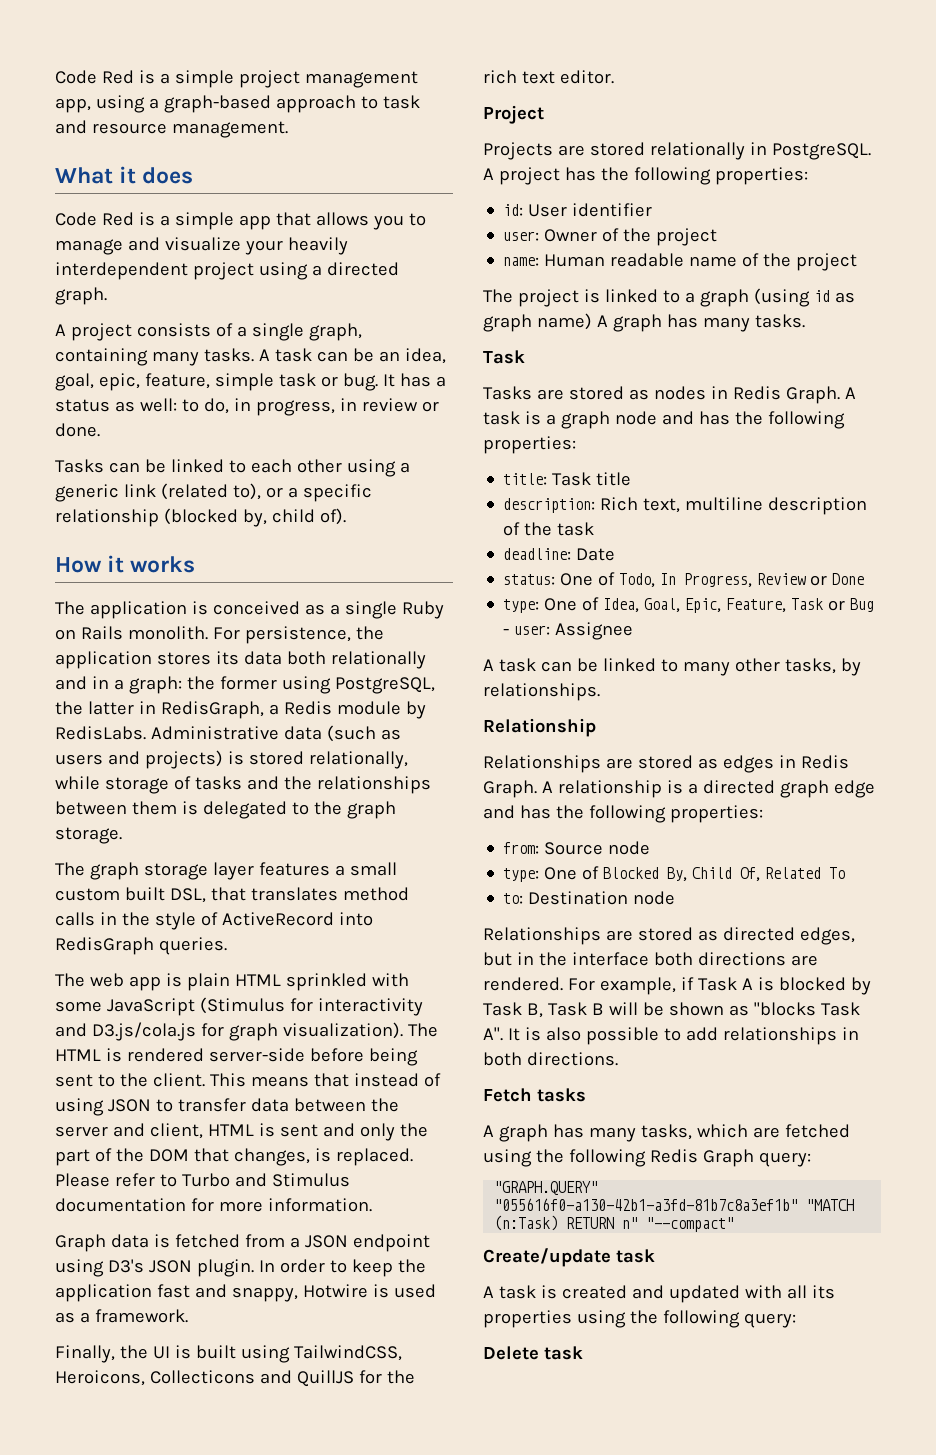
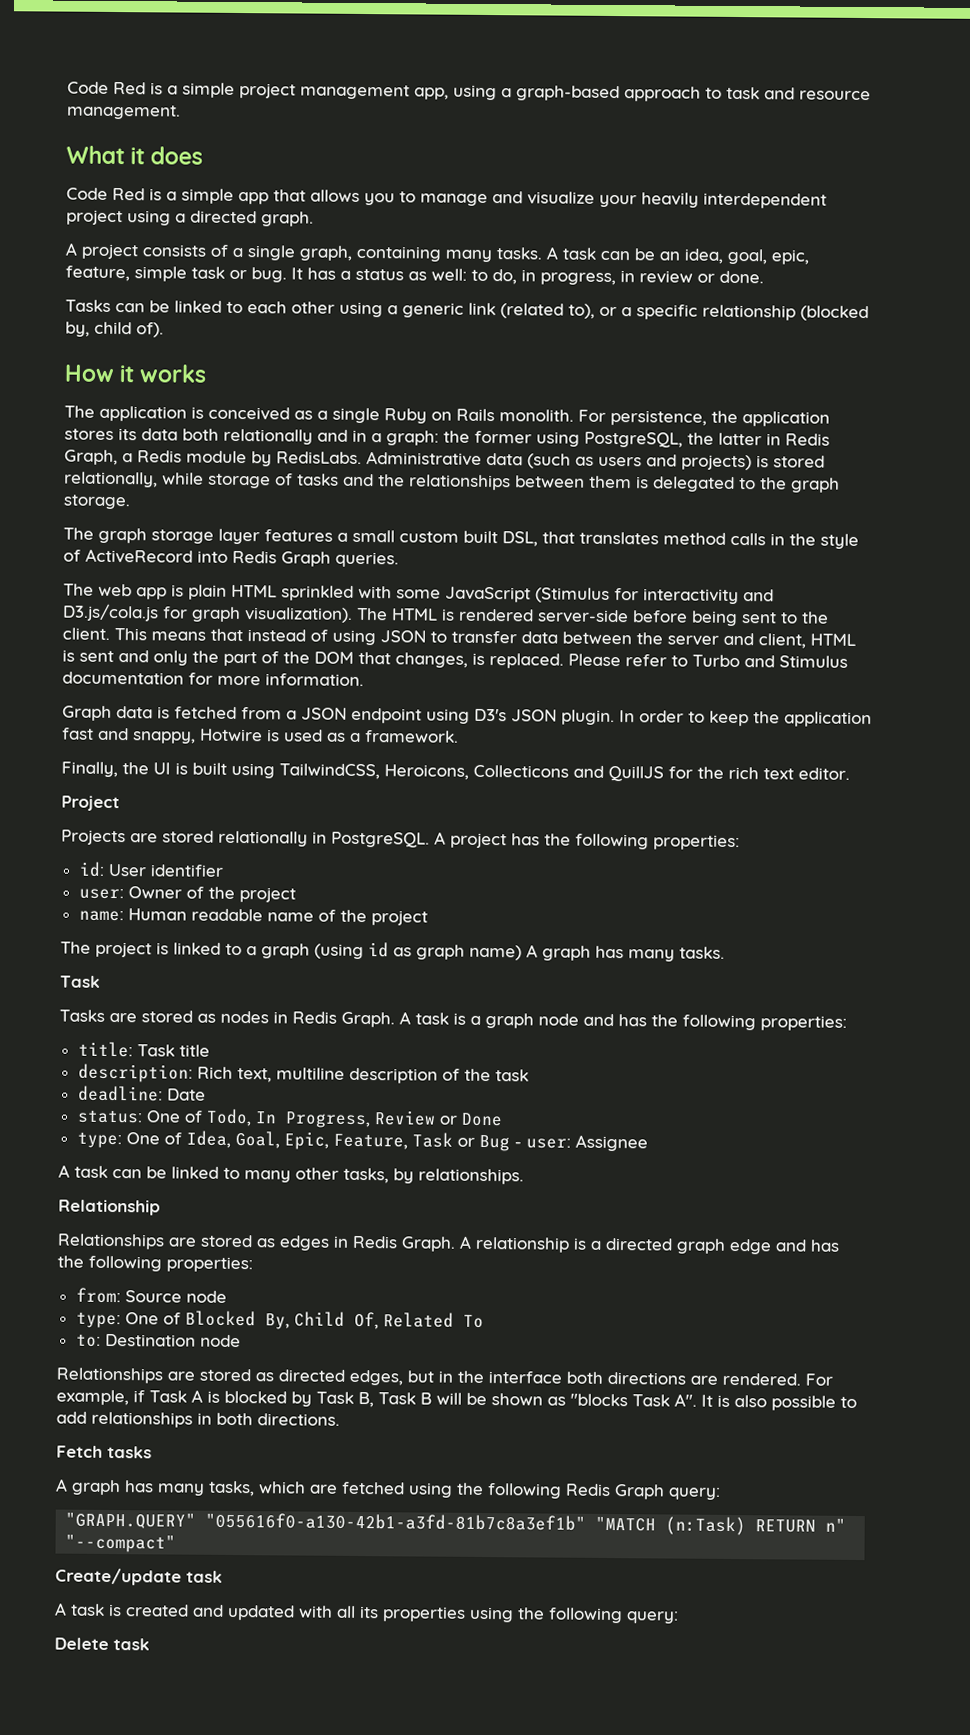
[160,701,264,719] RedisGraph, -> [785,433,830,446] [64,449,118,466] Redis Graph,
[55,937,154,955] RedisGraph -> [232,550,331,567] Redis Graph

